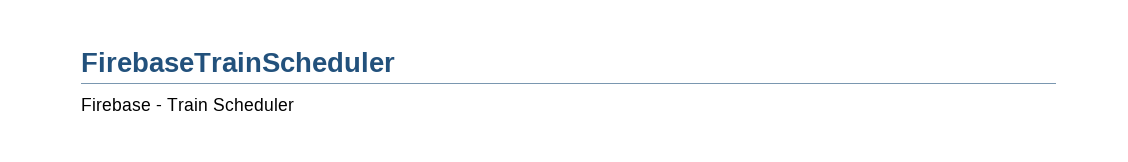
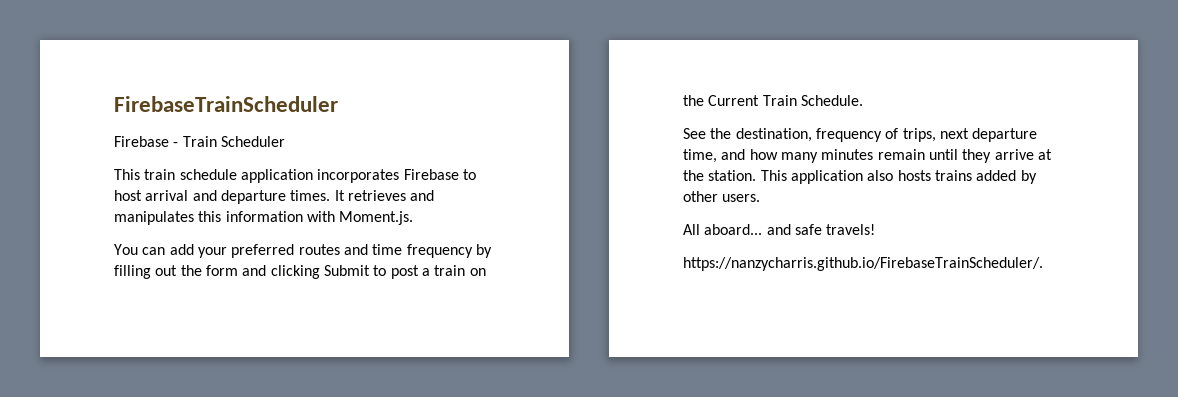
(294, 104) none -> [114,169,476,183] [114,190,435,204] [114,211,414,225] [114,244,492,258] [114,265,486,279] [683,95,863,106] [683,128,1038,142] [683,149,1052,163] [683,170,1037,184] [683,191,761,202] [683,224,876,235] [683,257,1043,271] // This train schedule application incorporates Firebase to host arrival and departure times. It retrieves and manipulates this information with Moment.js. // You can add your preferred routes and time frequency by filling out the form and clicking Submit to post a train on the Current Train Schedule. // See the destination, frequency of trips, next departure time, and how many minutes remain until they arrive at the station. This application also hosts trains added by other users. // All aboard... and safe travels! // https://nanzycharris.github.io/FirebaseTrainScheduler/.

